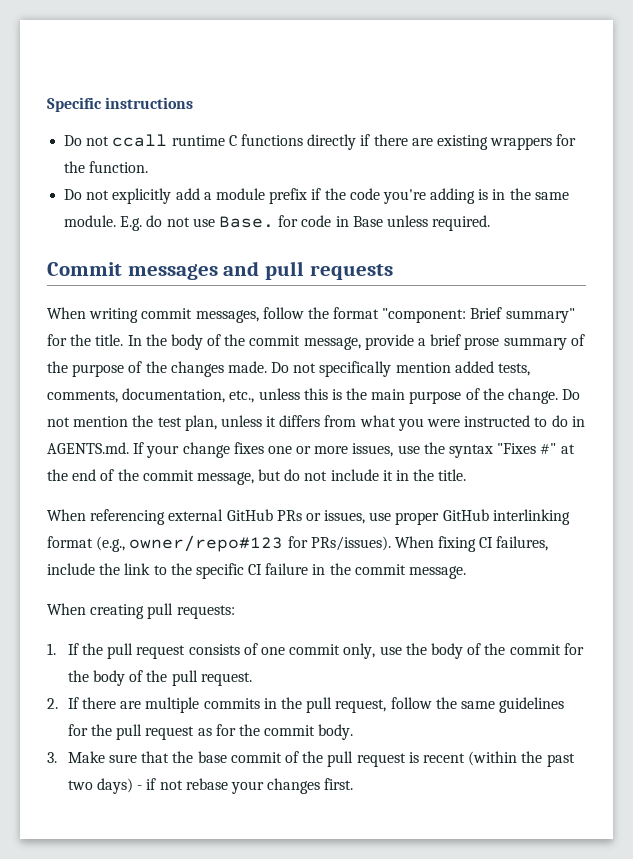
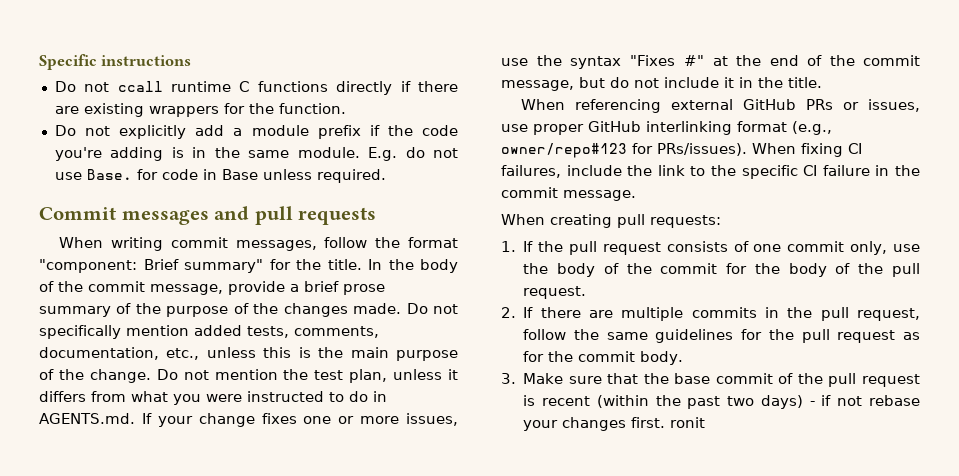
(354, 784) none -> [670,417,706,428] ronit

